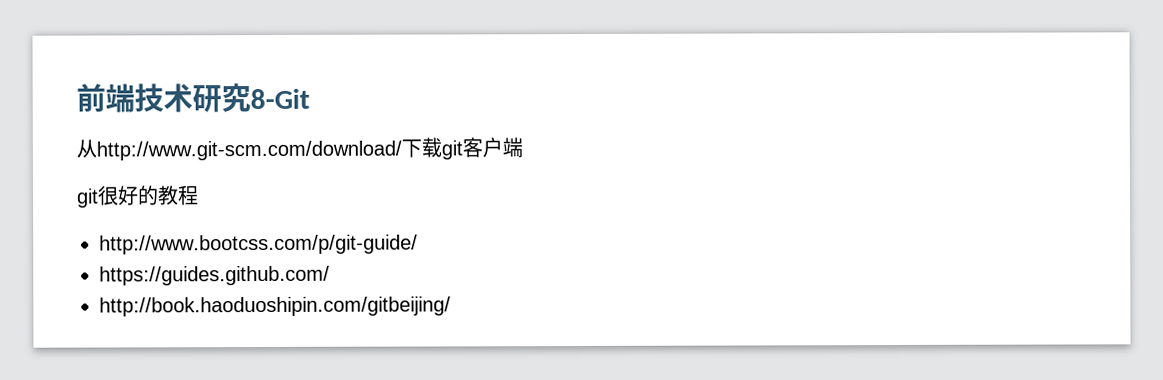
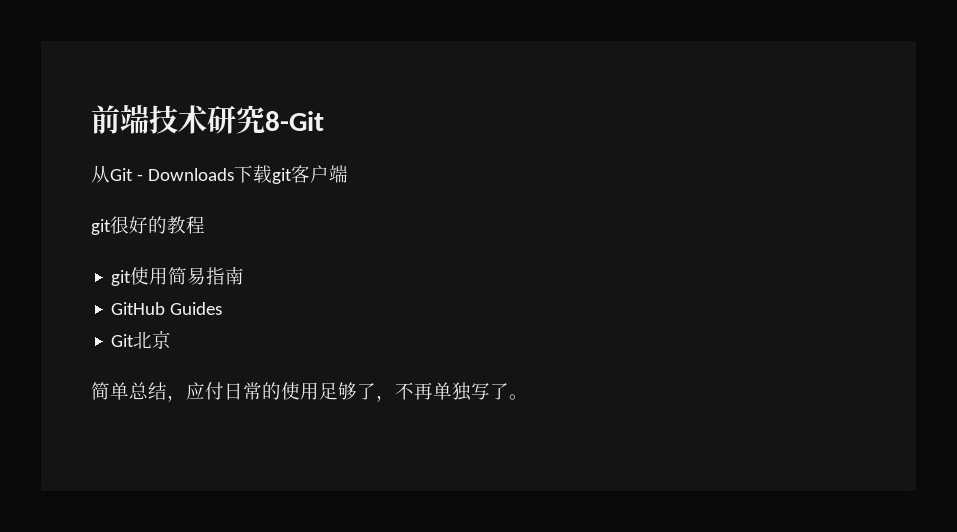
[96,140,402,161] http://www.git-scm.com/download/ -> [110,168,234,181] Git - Downloads
[99,234,418,255] [99,265,330,286] [99,296,451,317] http://www.bootcss.com/p/git-guide/ // https://guides.github.com/ // http://book.haoduoshipin.com/gitbeijing/ -> [111,266,245,286] [111,302,223,315] [111,330,172,349] [91,382,528,402] git使用简易指南 // GitHub Guides // Git北京 // 简单总结，应付日常的使用足够了，不再单独写了。

